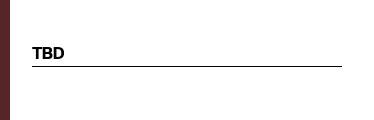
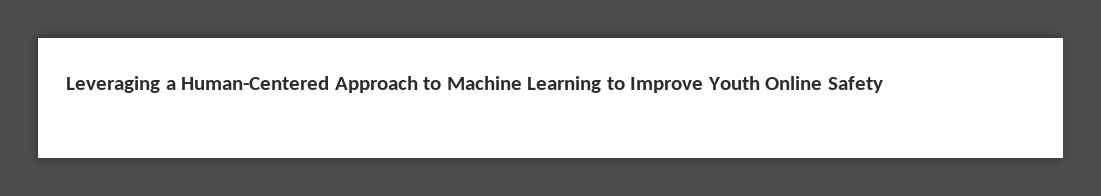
[32,47,65,59] TBD -> [66,76,883,93] Leveraging a Human-Centered Approach to Machine Learning to Improve Youth Online Safety

